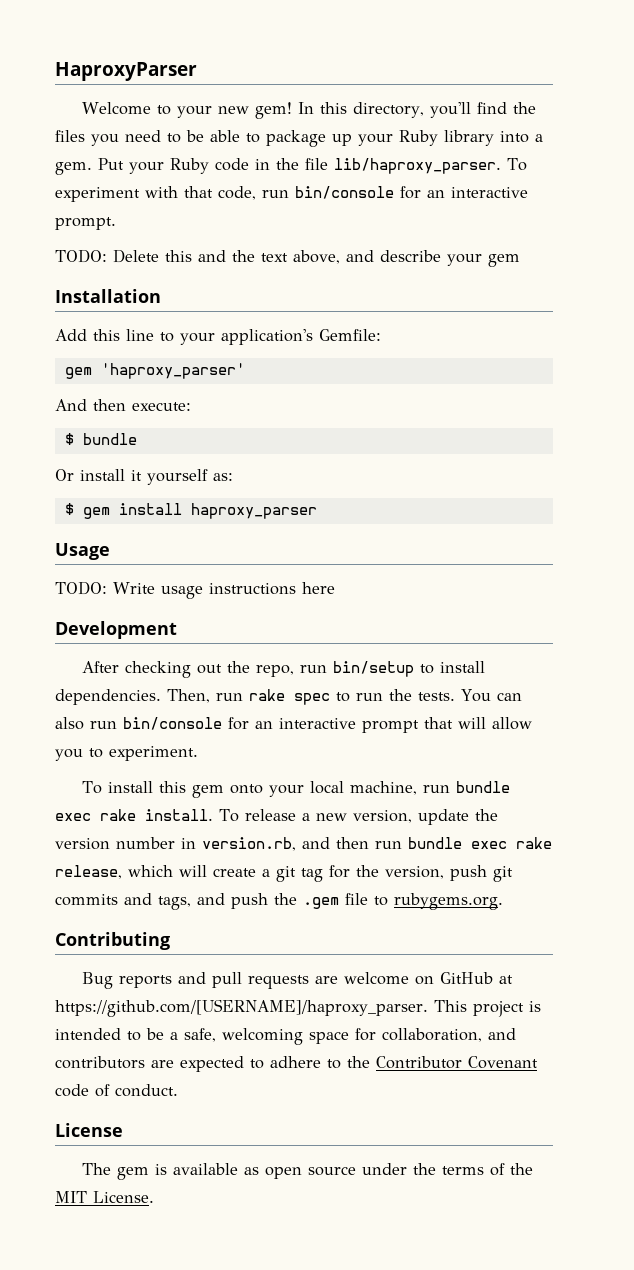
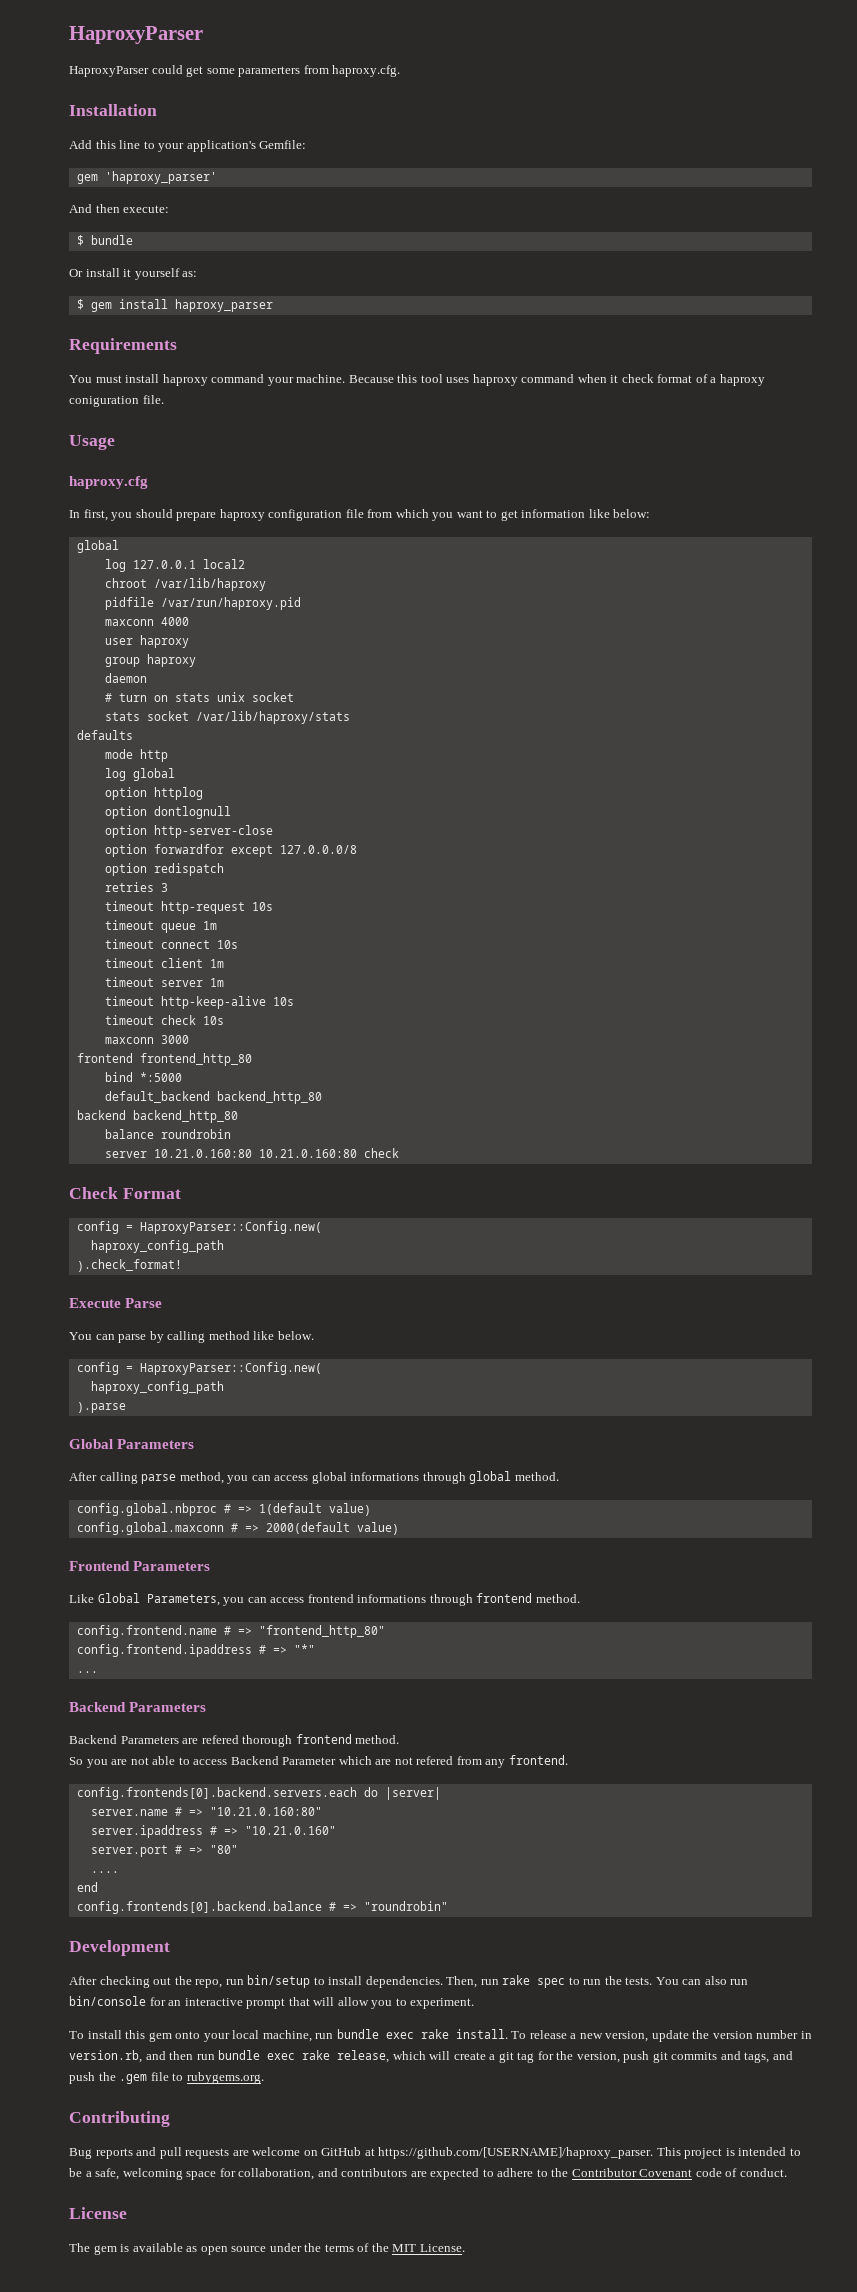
[82,102,537,119] [55,130,543,147] [55,158,527,175] [55,186,528,202] [55,217,116,230] [55,249,520,267] Welcome to your new gem! In this directory, you'll find the files you need to be able to package up your Ruby library into a gem. Put your Ruby code in the file lib/haproxy_parser. To experiment with that code, run bin/console for an interactive prompt. // TODO: Delete this and the text above, and describe your gem -> [69,65,401,77] HaproxyParser could get some paramerters from haproxy.cfg.
[55,543,110,560] [55,581,335,599] Usage // TODO: Write usage instructions here -> [69,338,177,354] [69,374,765,386] [69,395,164,407] [69,435,115,450] [69,476,148,489] [69,509,651,521] [76,540,119,553] [104,559,245,572] [104,578,266,591] [104,597,301,610] [104,617,189,626] [104,635,189,648] [104,654,196,667] [104,673,147,683] [104,692,294,702] [104,711,350,724] [76,730,133,740] [104,749,168,762] [104,768,175,781] [104,787,203,800] [104,806,231,819] [104,825,273,838] [104,844,357,857] [104,863,224,876] [104,882,168,892] [104,901,273,914] [104,920,217,933] [104,939,238,949] [104,958,224,968] [104,977,224,987] [104,996,294,1009] [104,1015,224,1025] [104,1035,189,1044] [76,1053,252,1066] [104,1072,182,1082] [104,1091,322,1104] [76,1110,238,1123] [104,1129,231,1139] [104,1148,399,1158] [69,1187,181,1199] [76,1221,322,1234] [90,1240,224,1253] [76,1259,182,1272] [69,1298,163,1308] [69,1331,314,1343] [76,1362,322,1375] [90,1381,224,1394] [76,1402,126,1413] [69,1439,195,1449] [69,1471,559,1484] [76,1503,371,1516] [76,1522,399,1535] [69,1561,211,1571] [69,1593,580,1606] [76,1625,385,1638] [76,1644,315,1657] [76,1671,98,1673] [69,1702,207,1712] [69,1734,400,1747] [69,1755,568,1768] [76,1787,441,1800] [90,1807,322,1816] [90,1825,336,1838] [90,1845,238,1857] [90,1871,119,1873] [76,1882,98,1892] [76,1901,448,1914] Requirements // You must install haproxy command your machine. Because this tool uses haproxy command when it check format of a haproxy coniguration file. // Usage // haproxy.cfg // In first, you should prepare haproxy configuration file from which you want to get information like below: // global // log 127.0.0.1 local2 // chroot /var/lib/haproxy // pidfile /var/run/haproxy.pid // maxconn 4000 // user haproxy // group haproxy // daemon // # turn on stats unix socket // stats socket /var/lib/haproxy/stats // defaults // mode http // log global // option httplog // option dontlognull // option http-server-close // option forwardfor except 127.0.0.0/8 // option redispatch // retries 3 // timeout http-request 10s // timeout queue 1m // timeout connect 10s // timeout client 1m // timeout server 1m // timeout http-keep-alive 10s // timeout check 10s // maxconn 3000 // frontend frontend_http_80 // bind *:5000 // default_backend backend_http_80 // backend backend_http_80 // balance roundrobin // server 10.21.0.160:80 10.21.0.160:80 check // Check Format // config = HaproxyParser::Config.new( // haproxy_config_path // ).check_format! // Execute Parse // You can parse by calling method like below. // config = HaproxyParser::Config.new( // haproxy_config_path // ).parse // Global Parameters // After calling parse method, you can access global informations through global method. // config.global.nbproc # => 1(default value) // config.global.maxconn # => 2000(default value) // Frontend Parameters // Like Global Parameters, you can access frontend informations through frontend method. // config.frontend.name # => "frontend_http_80" // config.frontend.ipaddress # => "*" // ... // Backend Parameters // Backend Parameters are refered thorough frontend method. // So you are not able to access Backend Parameter which are not refered from any frontend. // config.frontends[0].backend.servers.each do |server| // server.name # => "10.21.0.160:80" // server.ipaddress # => "10.21.0.160" // server.port # => "80" // .... // end // config.frontends[0].backend.balance # => "roundrobin"

